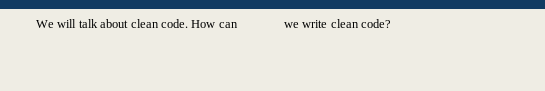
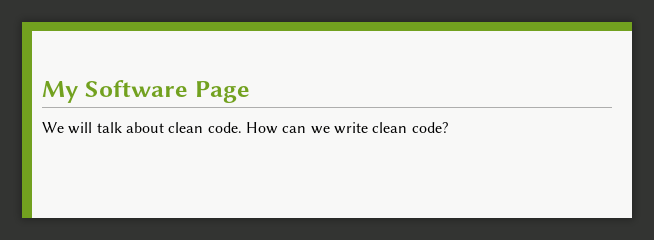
(36, 24) none -> [42,80,250,103] My Software Page //

